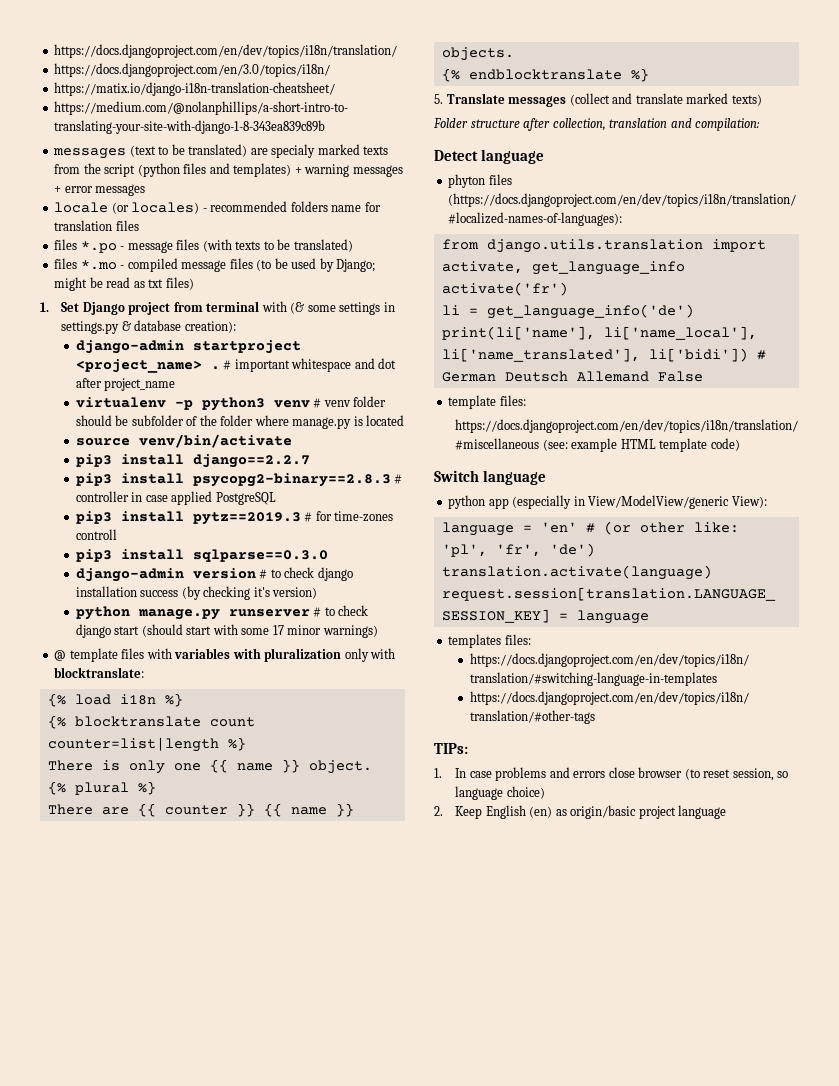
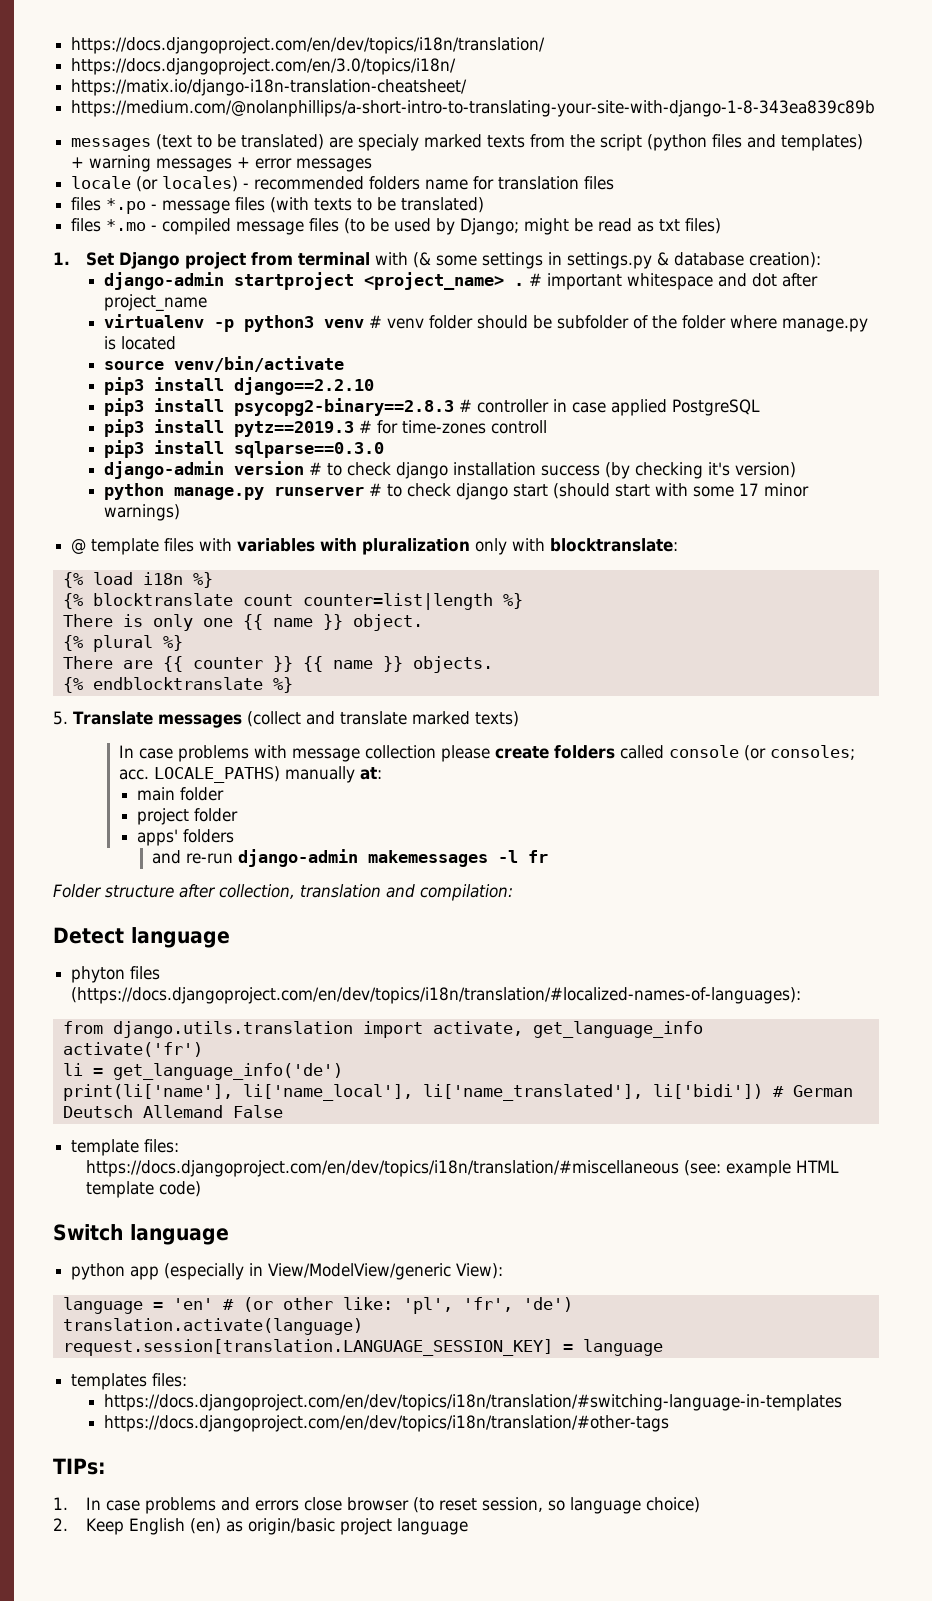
[192,454,310,468] django==2.2.7 -> [234,377,375,395] django==2.2.10
(762, 100) none -> [118,745,855,762] [118,766,382,783] [137,787,225,801] [137,808,239,825] [137,829,235,846] [151,849,548,867] // In case problems with message collection please create folders called console (or consoles; acc. LOCALE_PATHS) manually at: // main folder // project folder // apps' folders // and re-run django-admin makemessages -l fr

